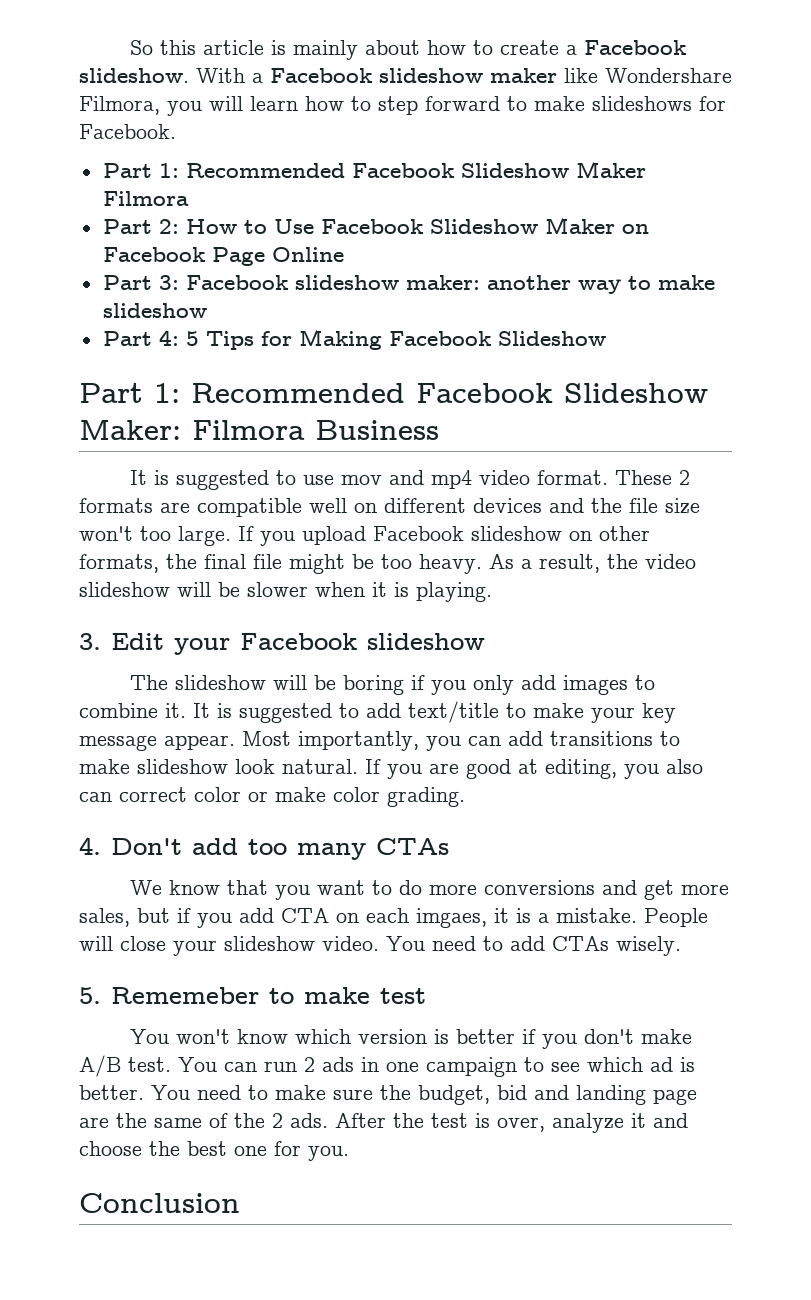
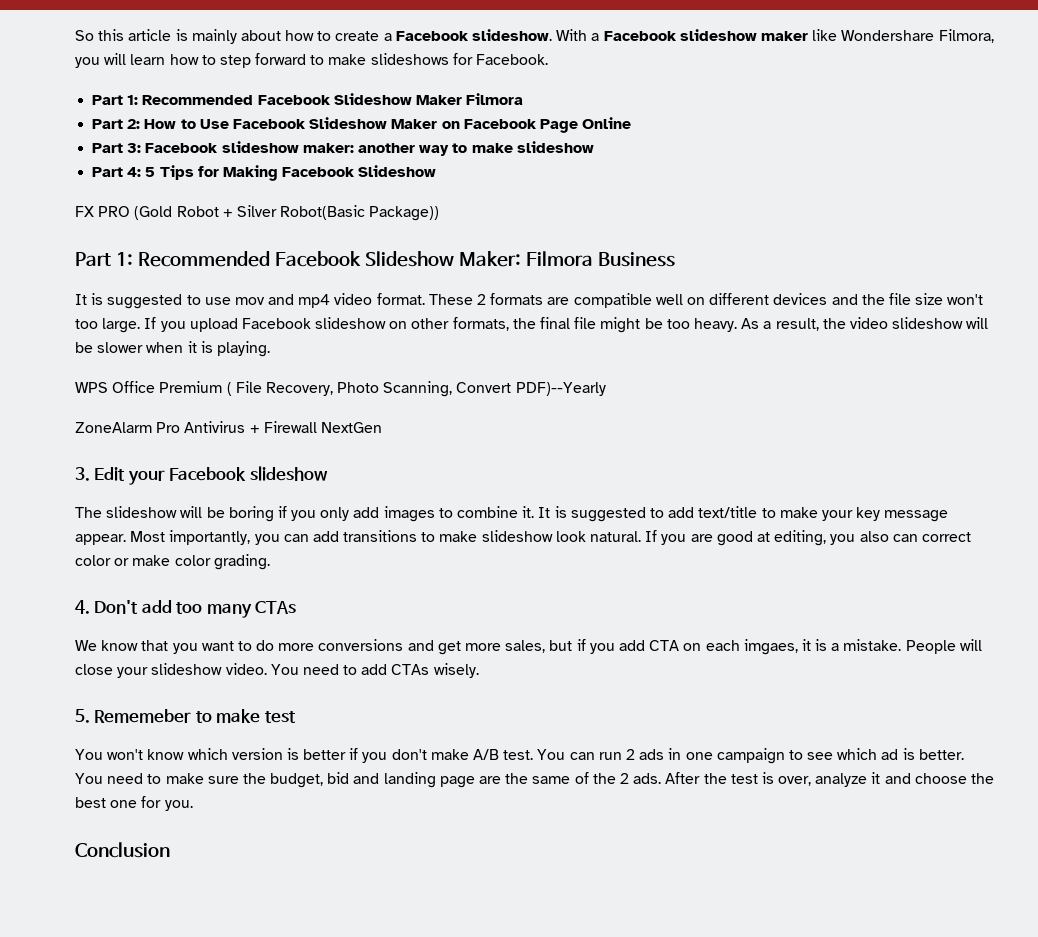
(606, 338) none -> [75,205,440,221] // FX PRO (Gold Robot + Silver Robot(Basic Package))
(492, 592) none -> [75,381,606,397] [75,421,382,433] // WPS Office Premium ( File Recovery, Photo Scanning, Convert PDF)--Yearly // ZoneAlarm Pro Antivirus + Firewall NextGen

